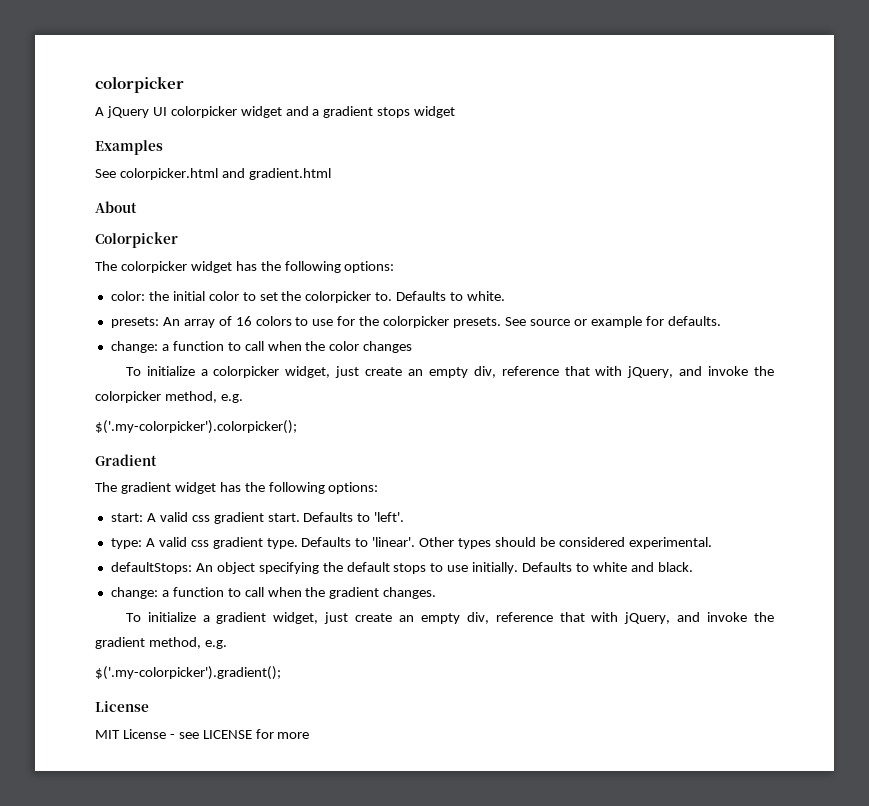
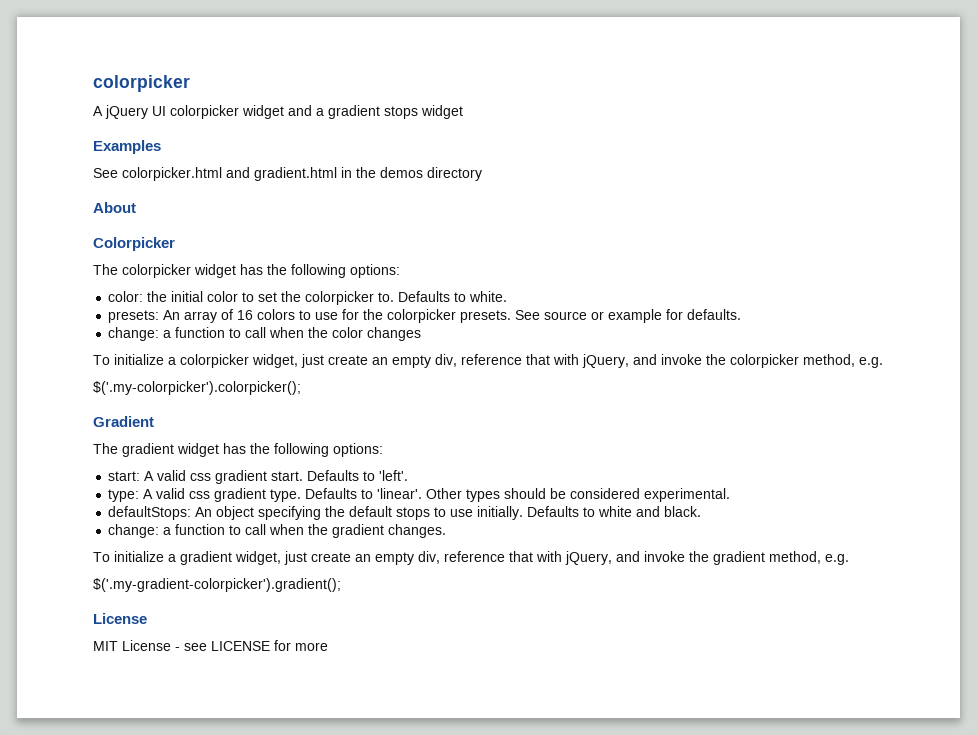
(331, 174) none -> [341,167,482,181] in the demos directory
[95,666,281,680] $('.my-colorpicker').gradient(); -> [93,578,341,592] $('.my-gradient-colorpicker').gradient();

